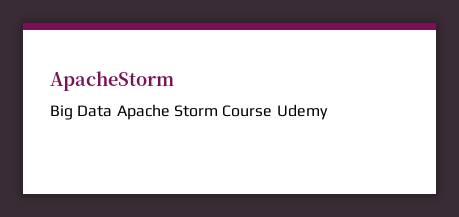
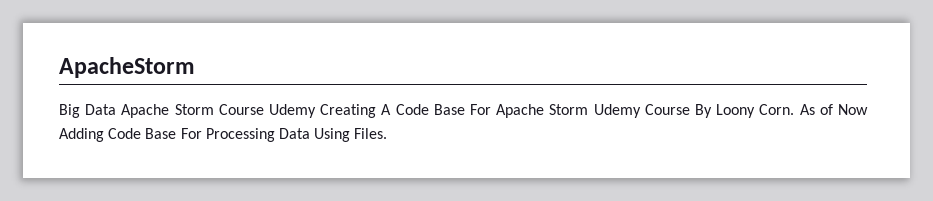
(328, 112) none -> [320,104,869,118] [59,128,388,142] Creating A Code Base For Apache Storm Udemy Course By Loony Corn. As of Now Adding Code Base For Processing Data Using Files.

